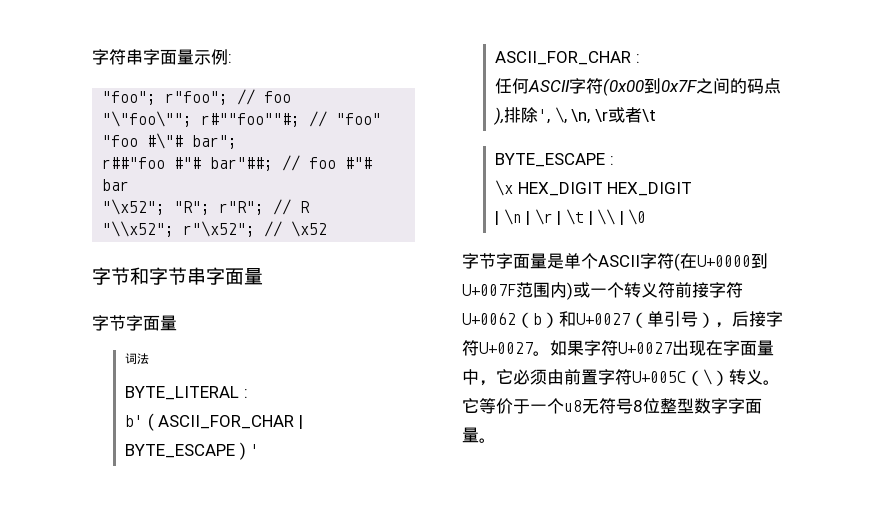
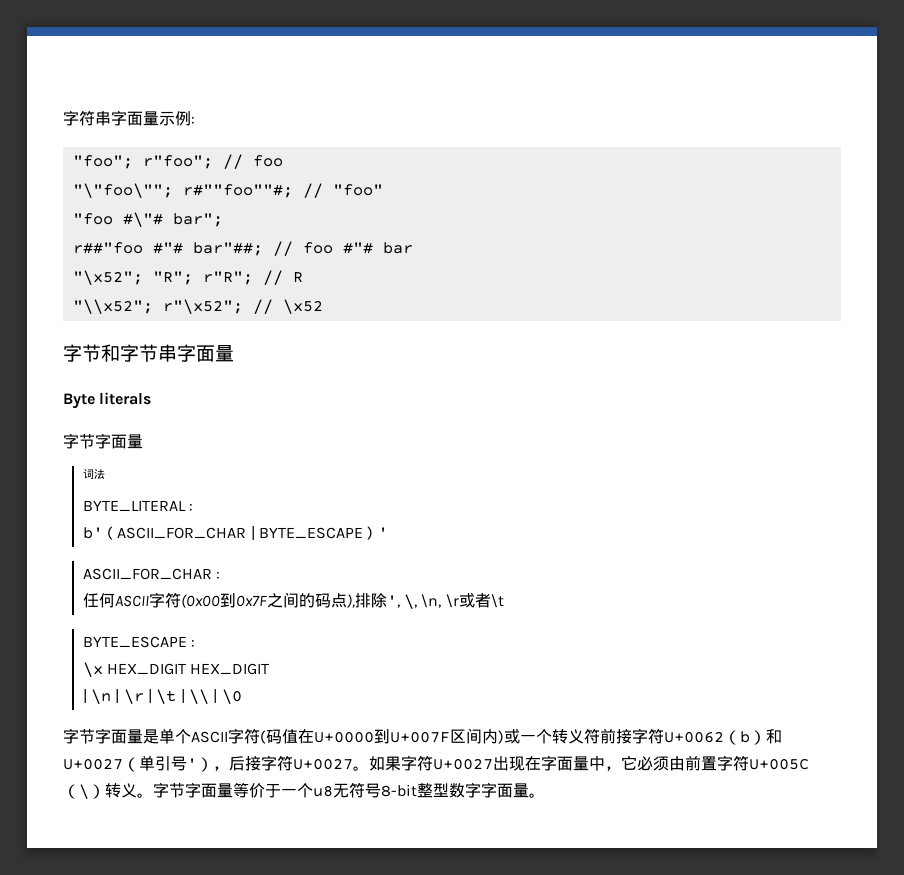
(263, 276) none -> [63,392,152,409] // Byte literals
(680, 262) none -> [266,729,298,744] 码值
[516,282,550,298] 范围 -> [450,728,482,744] 区间
(698, 319) none -> [187,758,197,769] '
[462,398,479,413] 它 -> [153,782,233,798] 字节字面量
[633,398,660,414] 8位 -> [381,784,417,797] 8-bit

